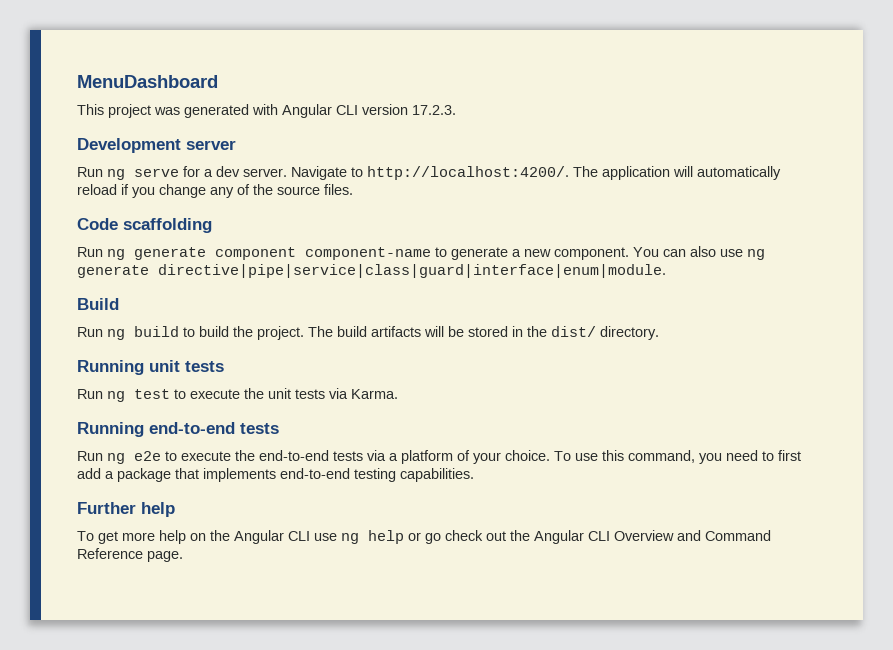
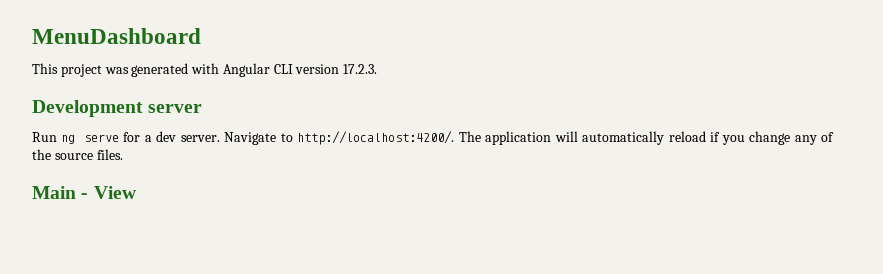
[77,218,212,233] [77,246,765,260] [77,264,666,278] [77,298,119,310] [77,326,659,340] [77,360,224,375] [77,388,398,402] [77,422,279,437] [77,450,801,464] [77,468,474,482] [77,502,175,517] [77,530,771,544] [77,548,183,562] Code scaffolding // Run ng generate component component-name to generate a new component. You can also use ng generate directive|pipe|service|class|guard|interface|enum|module. // Build // Run ng build to build the project. The build artifacts will be stored in the dist/ directory. // Running unit tests // Run ng test to execute the unit tests via Karma. // Running end-to-end tests // Run ng e2e to execute the end-to-end tests via a platform of your choice. To use this command, you need to first add a package that implements end-to-end testing capabilities. // Further help // To get more help on the Angular CLI use ng help or go check out the Angular CLI Overview and Command Reference page. -> [32,186,136,199] Main - View

